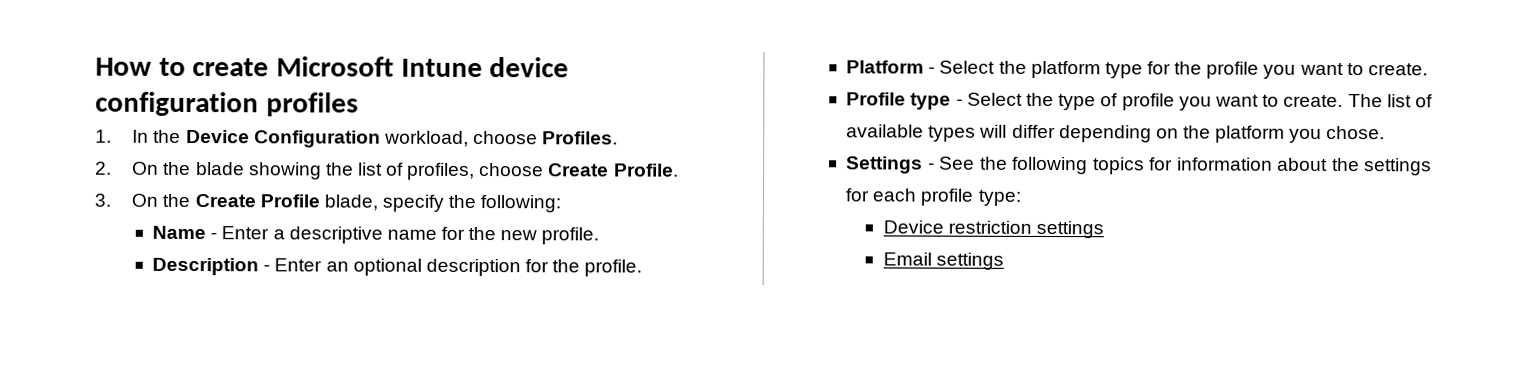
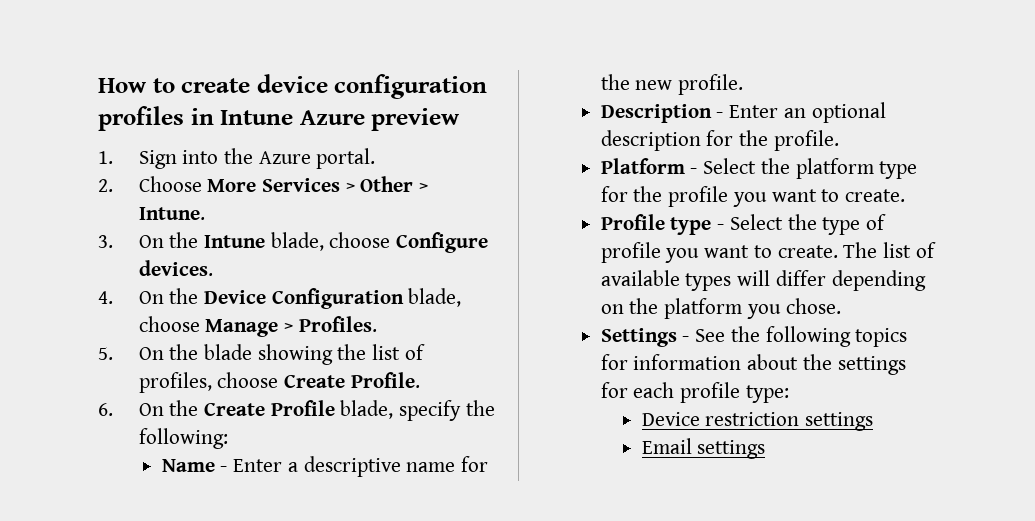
[276,56,483,78] Microsoft Intune -> (251, 85) none
[95,129,538,148] // 1. In the Device Configuration workload, choose -> [190,108,460,131] [98,148,376,169] [98,176,429,192] [138,207,205,220] [98,232,489,253] [138,260,213,276] [98,288,462,309] [138,316,294,337] in Intune Azure preview // 1. Sign into the Azure portal. // 2. Choose More Services > Other > Intune. // 3. On the Intune blade, choose Configure devices. // 4. On the Device Configuration blade, choose Manage >
[95,161,112,175] 2. -> [98,347,113,360] 5.
[94,193,111,207] 3. -> [98,403,113,416] 6.

